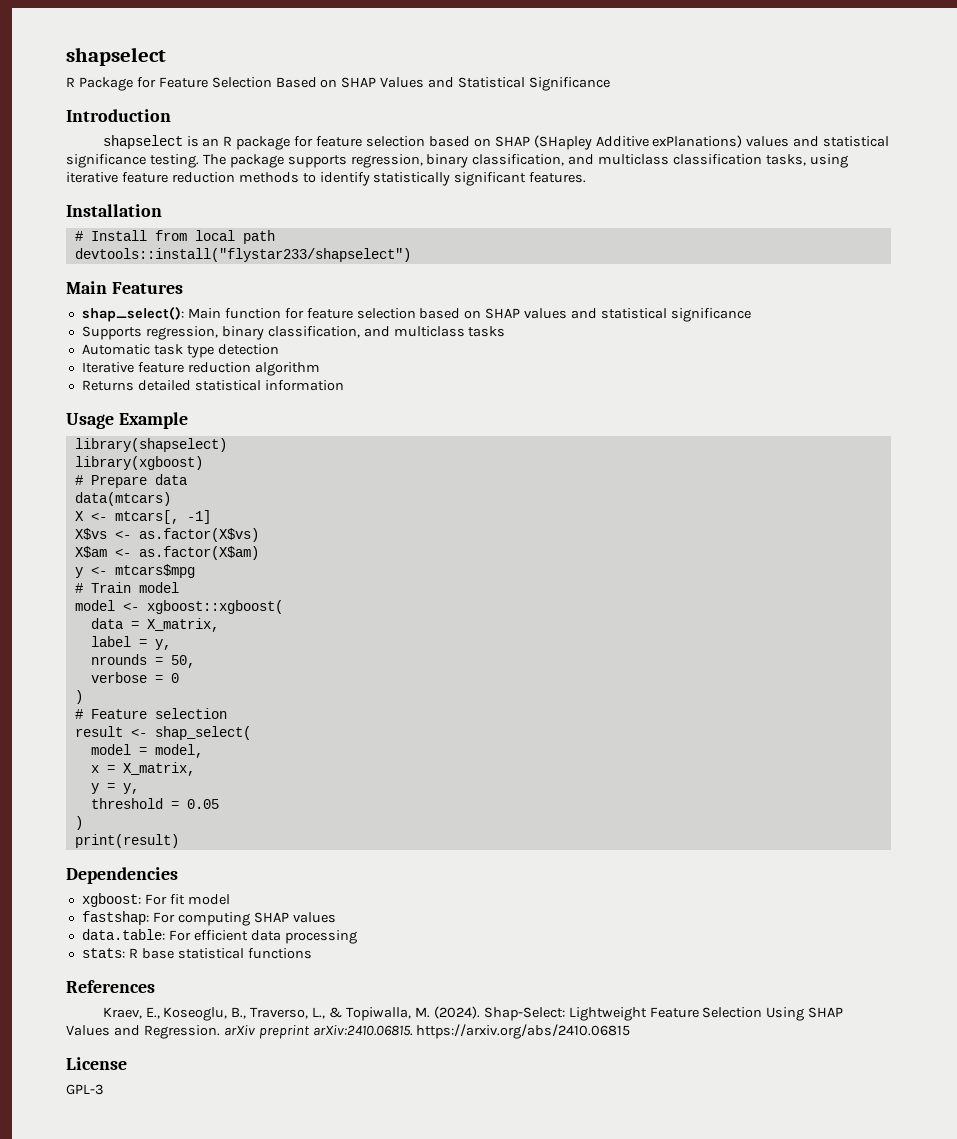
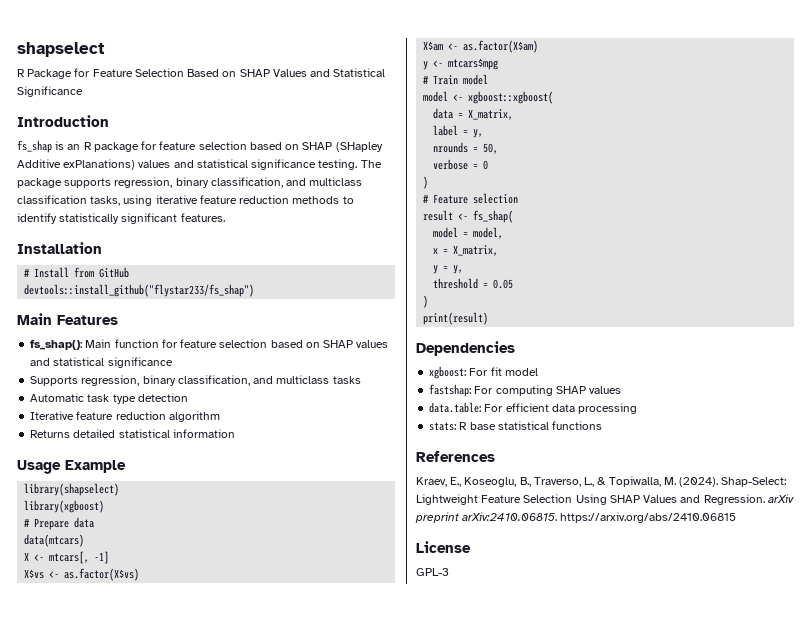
[102,135,183,149] shapselect -> [17,140,52,153] fs_shap
[194,230,275,244] [74,248,411,262] local path // devtools::install("flystar233/shapselect") -> [99,267,130,278] [24,284,255,297] GitHub // devtools::install_github("flystar233/fs_shap")
[81,307,184,322] shap_select(): -> [30,339,83,350] fs_shap():
[154,726,251,740] shap_select( -> [473,210,514,223] fs_shap(

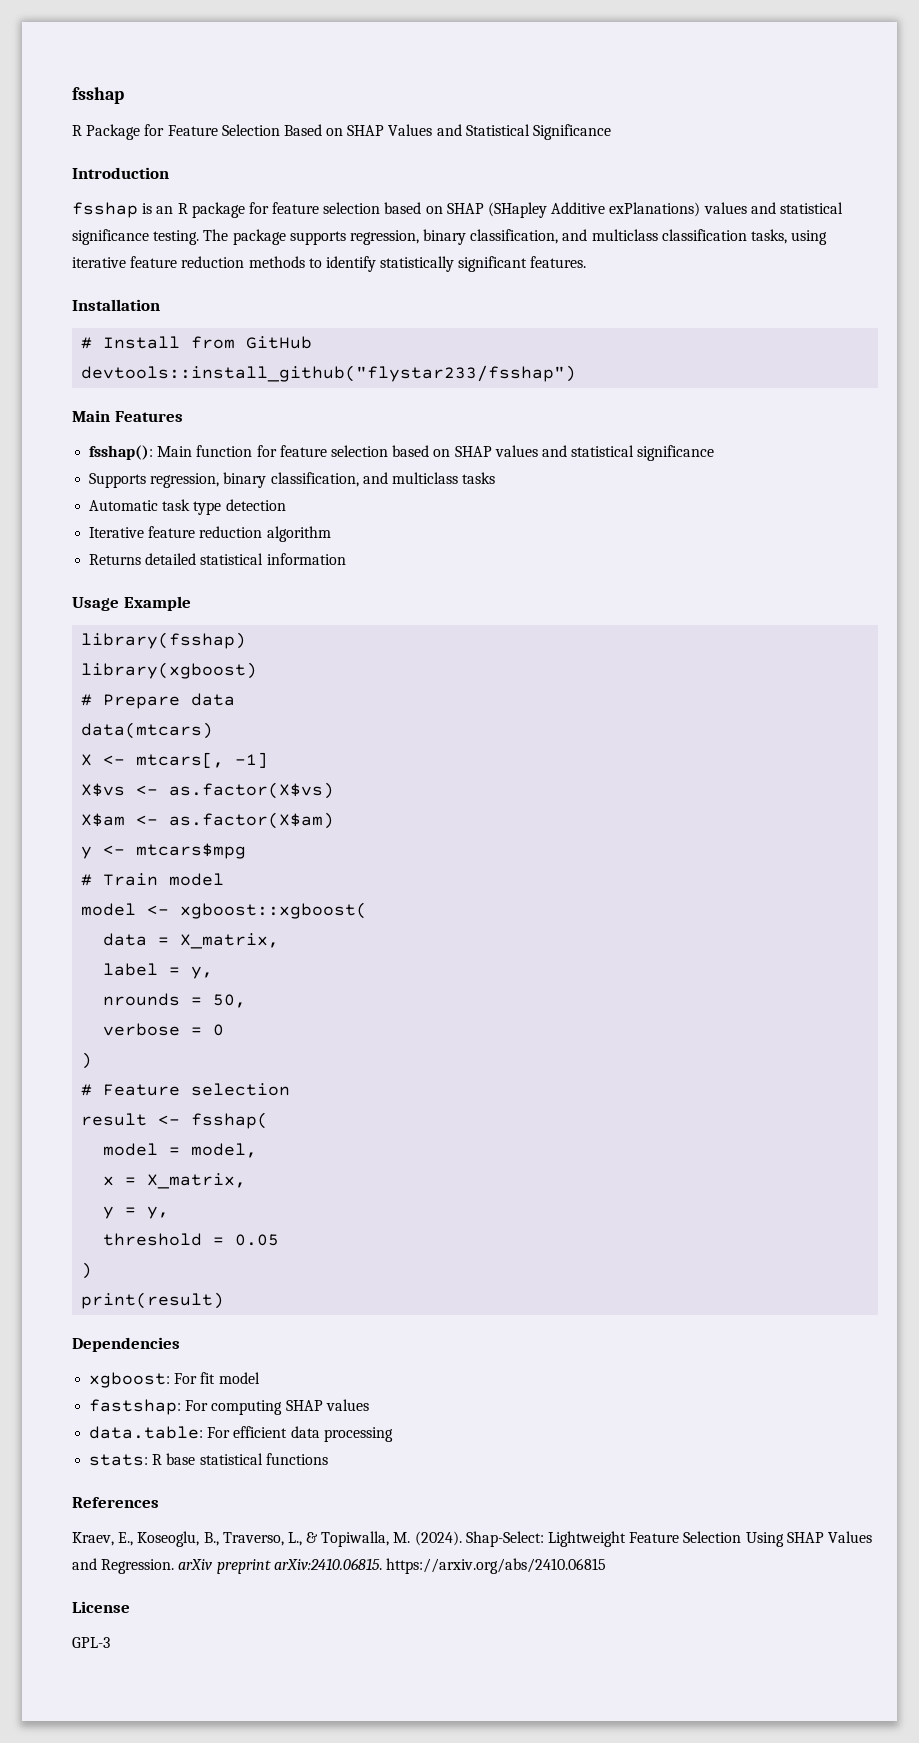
[17,42,105,57] shapselect -> [72,87,124,104] fsshap
[17,140,52,153] fs_shap -> [72,202,138,218] fsshap
[24,284,255,297] devtools::install_github("flystar233/fs_shap") -> [81,365,577,382] devtools::install_github("flystar233/fsshap")
[30,339,83,350] fs_shap(): -> [89,445,154,460] fsshap():
[24,483,120,496] library(shapselect) -> [81,632,247,649] library(fsshap)
[473,210,514,223] fs_shap( -> [191,1112,269,1129] fsshap(

